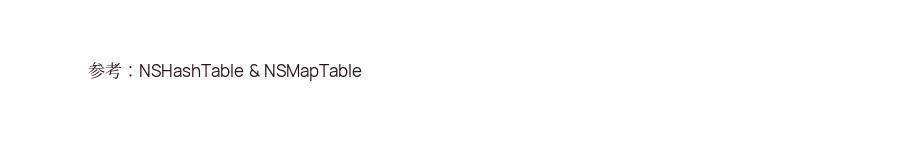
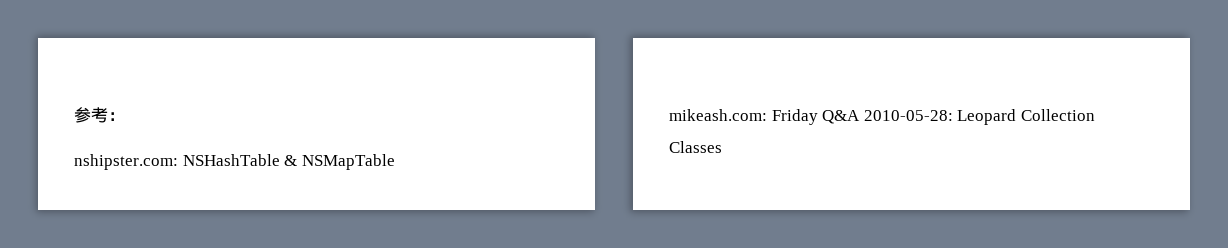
(139, 71) none -> [74,154,178,170] // nshipster.com:
(363, 72) none -> [669,109,1095,125] [669,141,722,153] // mikeash.com: Friday Q&A 2010-05-28: Leopard Collection Classes

